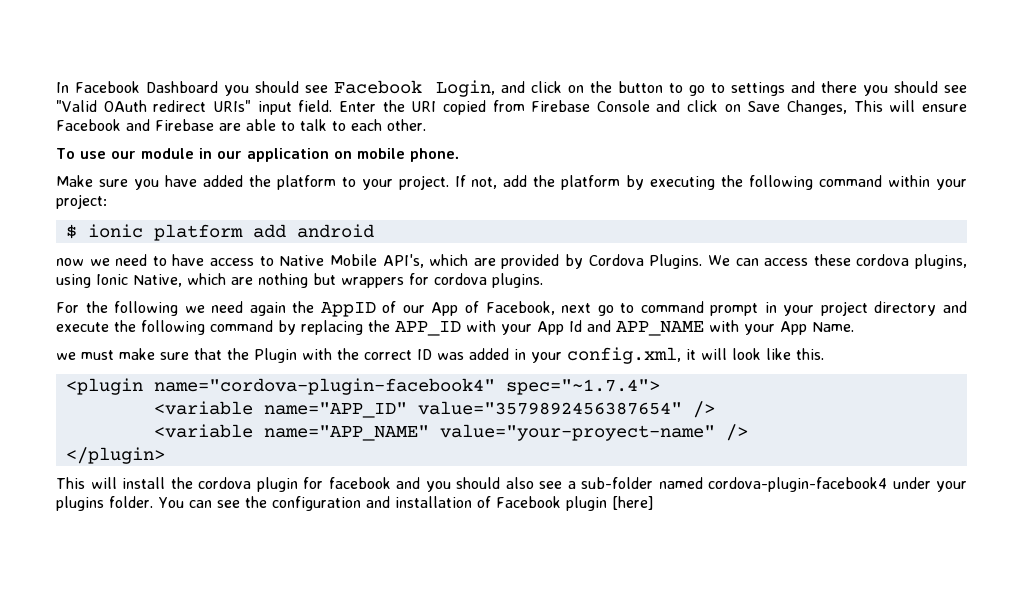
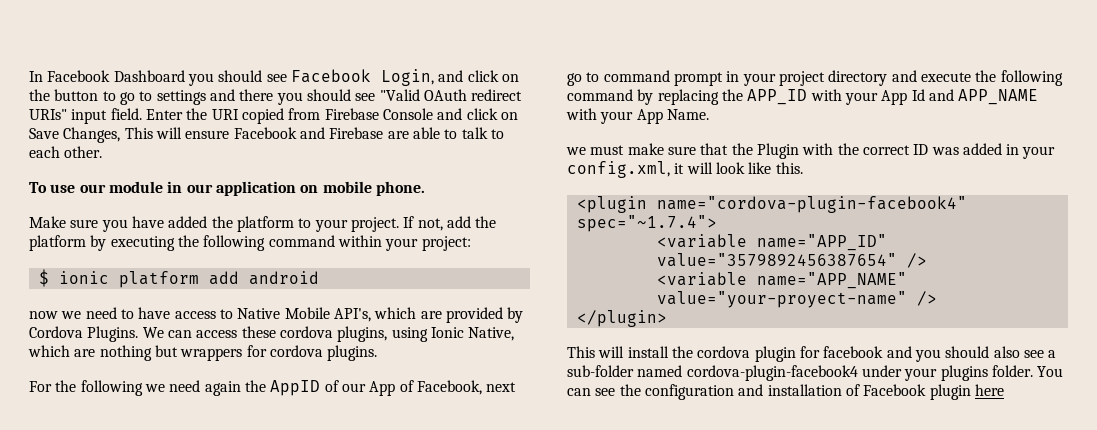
[611,496,654,510] [here] -> [974,384,1004,396] here

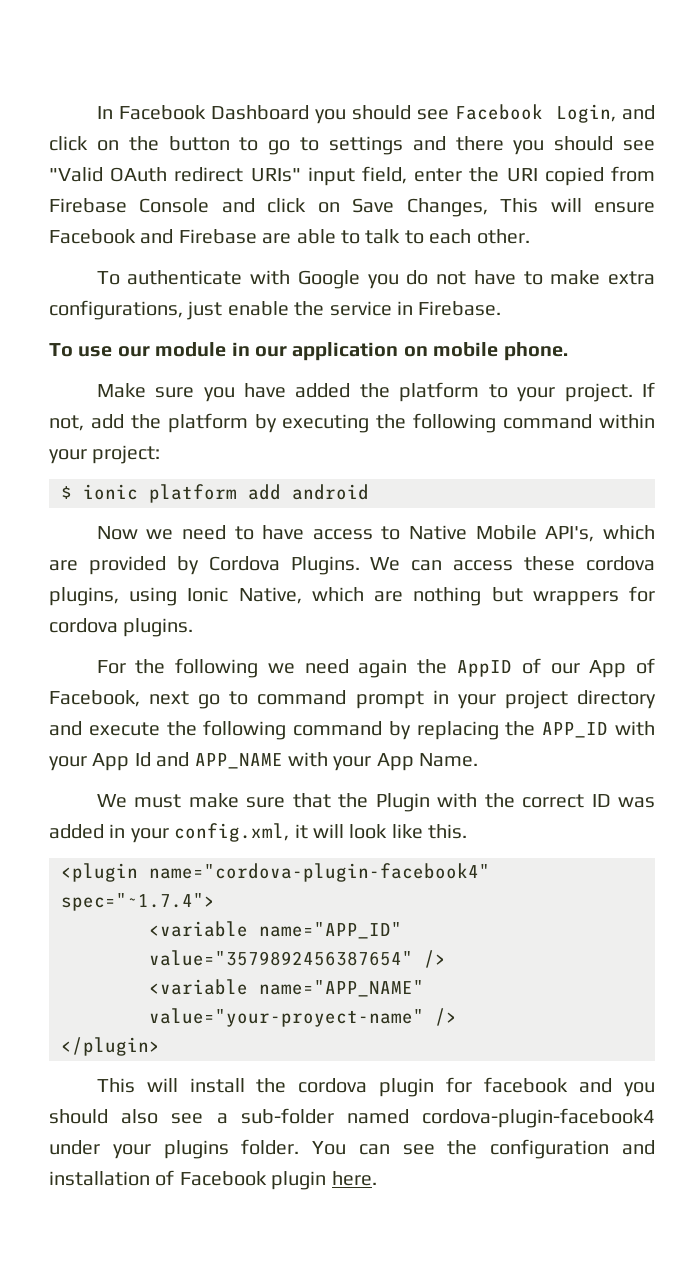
[110,108,183,120] field. Enter -> [362,166,463,184] field, enter
(103, 152) none -> [96,270,656,289] [49,300,502,320] // To authenticate with Google you do not have to make extra configurations, just enable the service in Firebase.
[29,311,58,319] now -> [96,526,138,540] Now
[566,147,586,155] we -> [96,794,127,808] We
[974,384,1004,396] here -> [331,1171,377,1186] here.

